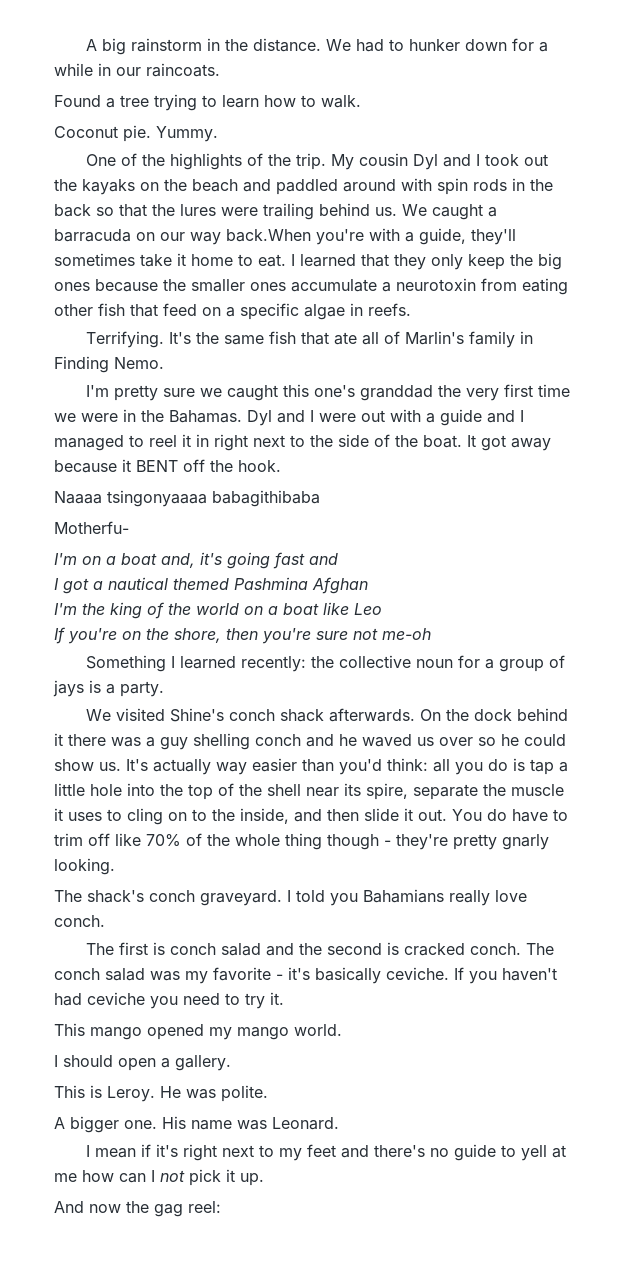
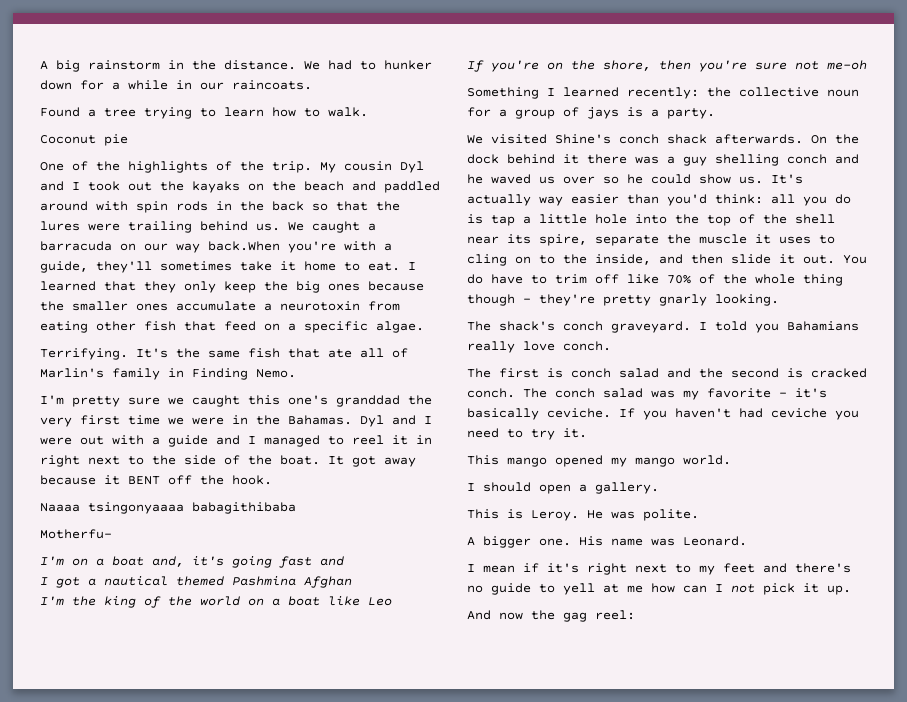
[123,125,218,142] pie. Yummy. -> [104,134,128,146] pie
[304,303,411,320] algae in reefs. -> [376,321,424,333] algae.

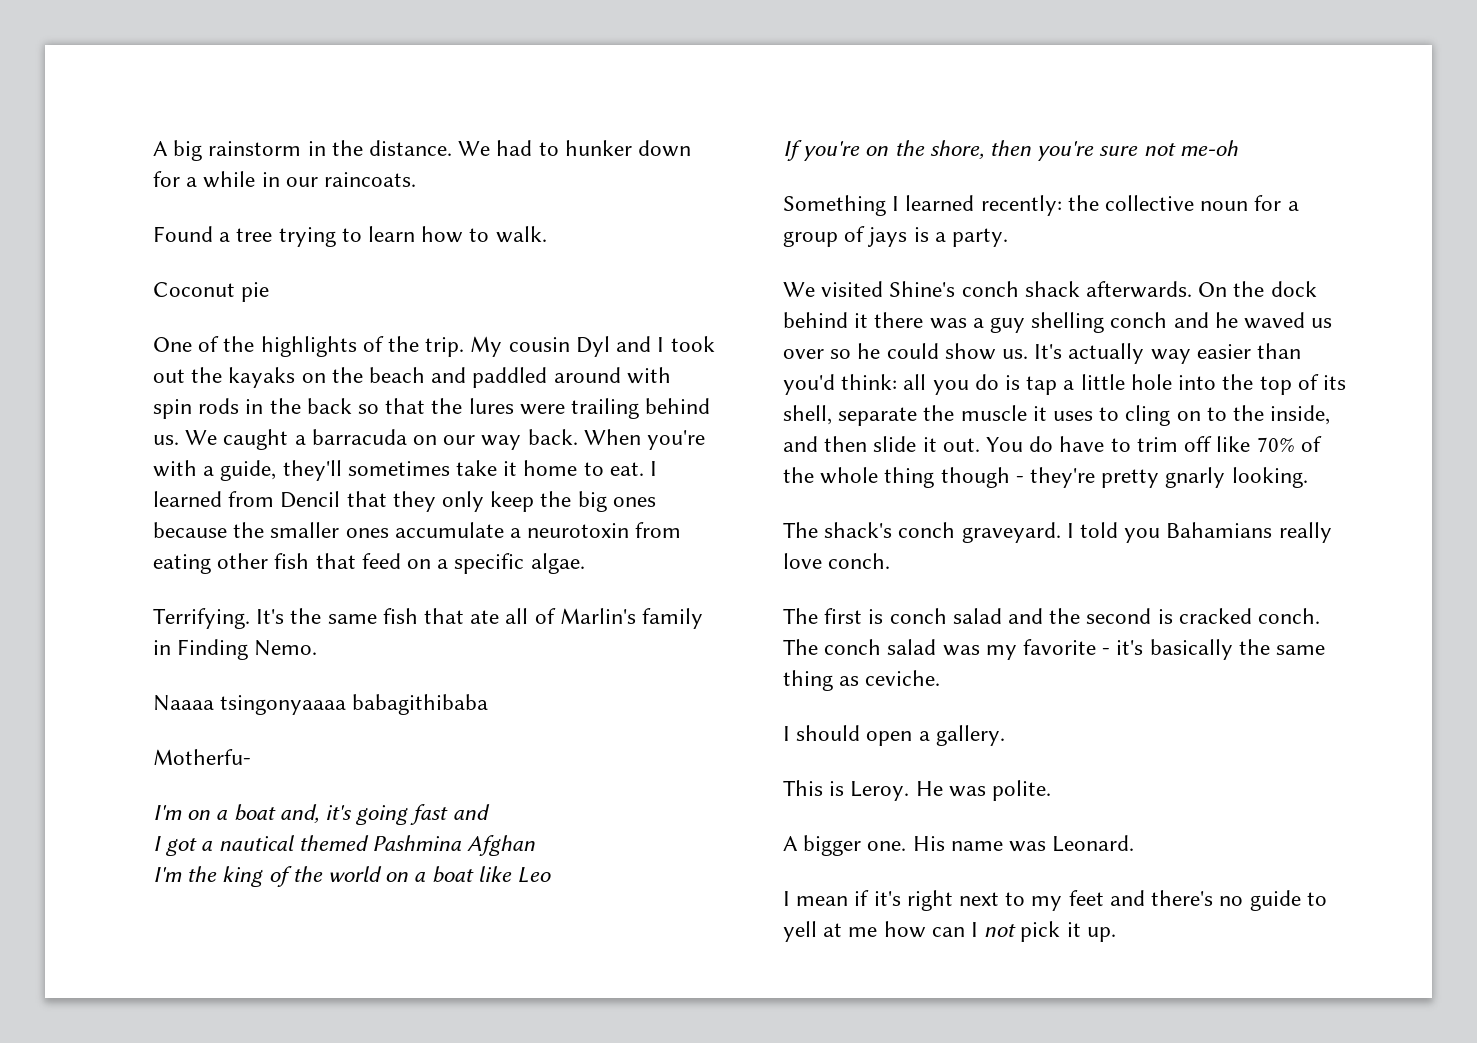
[208,241,280,251] back.When -> [527,429,641,445] back. When
(96, 286) none -> [228,491,341,508] from Dencil
[40,395,432,407] [40,415,432,427] [40,435,432,447] [40,455,416,467] [40,475,272,485] // I'm pretty sure we caught this one's granddad the very first time we were in the Bahamas. Dyl and I were out with a guide and I managed to reel it in right next to the side of the boat. It got away because it BENT off the hook. -> (318, 648) none
[763,214,835,224] [467,234,587,246] the shell near its spire, -> [1322,375,1346,390] [783,405,832,425] its shell,
[547,408,859,420] [467,428,587,440] [467,455,731,467] ceviche. If you haven't had ceviche you need to try it. // This mango opened my mango world. -> [1238,639,1326,655] [783,670,941,691] the same thing as ceviche.
[467,610,635,622] // And now the gag reel: -> (1116, 934) none

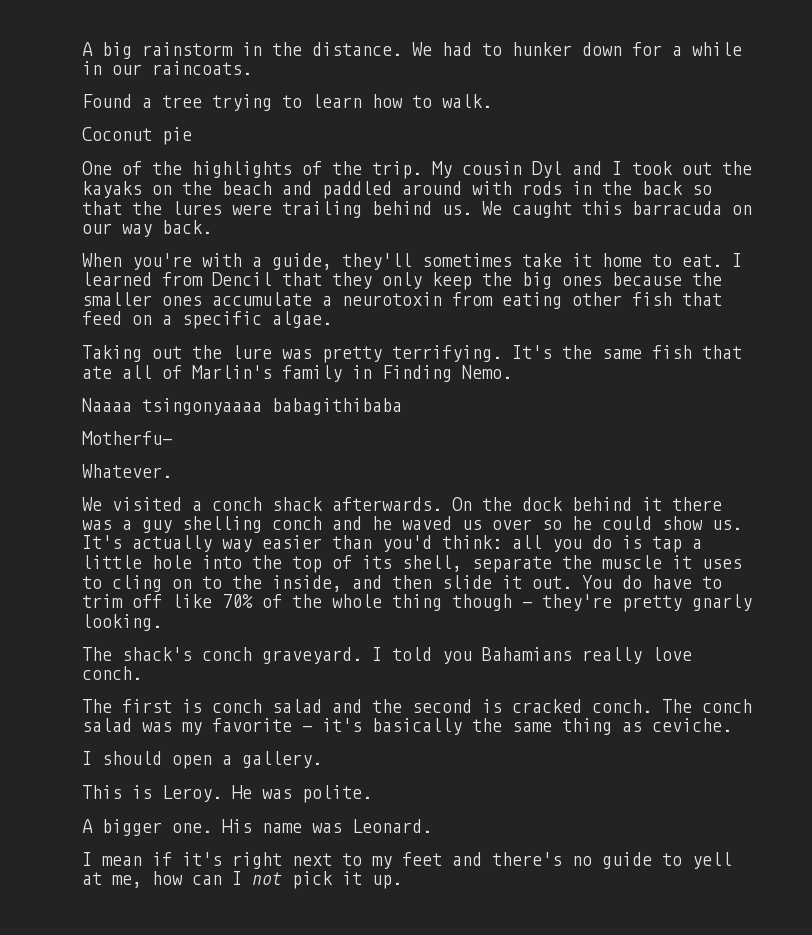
[153,399,192,419] spin -> (512, 188) none
[294,435,306,445] a -> [582,201,622,215] this
(578, 437) none -> (212, 227) //
[153,608,250,629] Terrifying. -> [82,345,502,363] Taking out the lure was pretty terrifying.
[153,804,490,825] [153,835,536,856] [153,866,552,887] [783,140,1238,161] [783,195,1299,216] [783,226,1009,247] I'm on a boat and, it's going fast and // I got a nautical themed Pashmina Afghan // I'm the king of the world on a boat like Leo // If you're on the shore, then you're sure not me-oh // Something I learned recently: the collective noun for a group of jays is a party. -> [82,464,172,478] Whatever.
[889,281,956,297] Shine's -> [192,501,202,511] a
[848,927,878,937] me -> [112,875,142,888] me,

